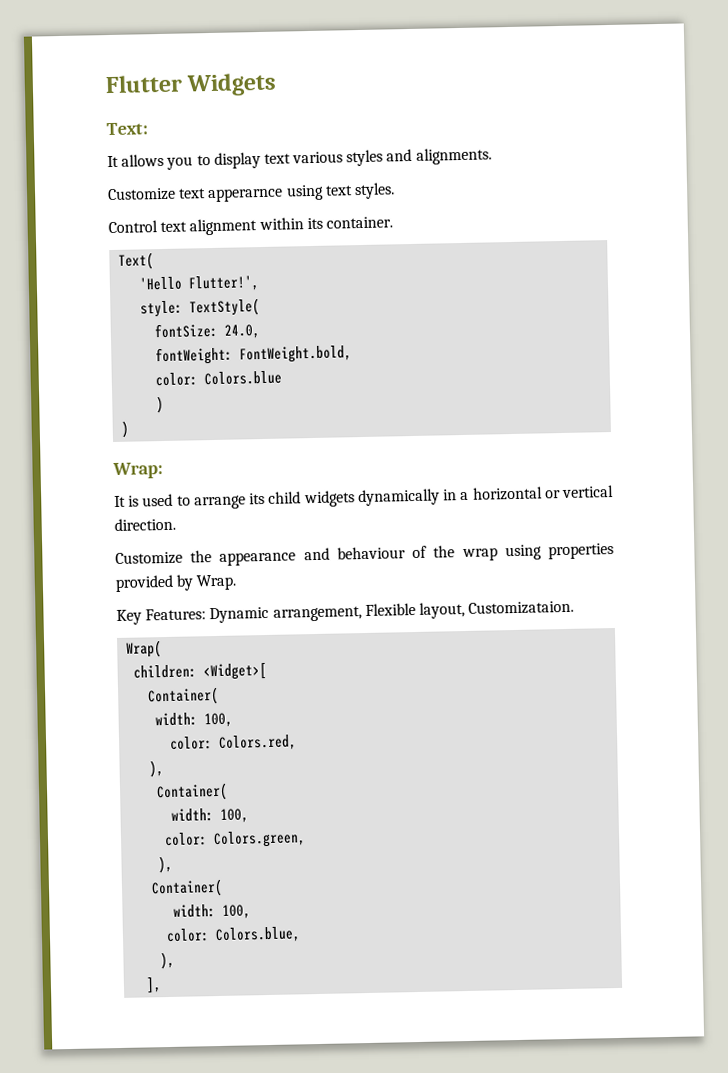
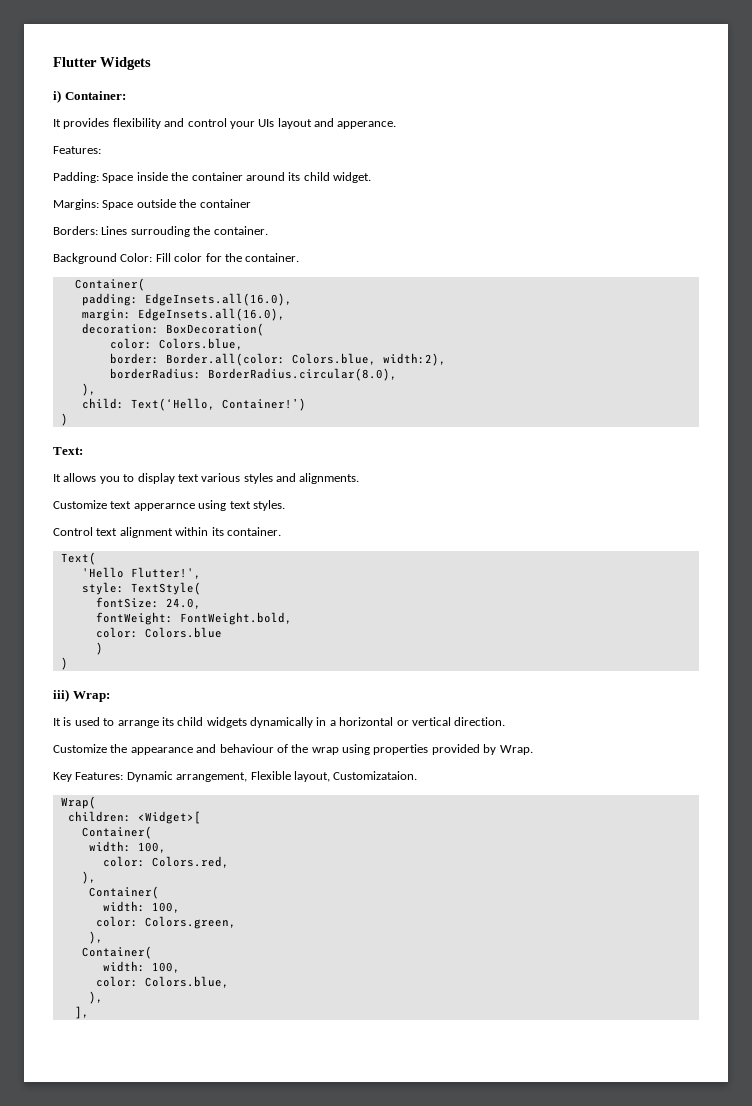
(278, 84) none -> [53,90,126,103] [53,118,397,129] [53,146,101,154] [53,172,371,183] [53,199,251,210] [53,226,268,237] [53,253,300,264] [74,278,145,291] [81,293,292,306] [81,308,285,321] [81,323,264,336] [109,338,243,350] [109,353,446,366] [109,368,397,381] [81,383,96,396] [81,398,306,411] [60,413,68,426] // i) Container: // It provides flexibility and control your UIs layout and apperance. // Features: // Padding: Space inside the container around its child widget. // Margins: Space outside the container // Borders: Lines surrouding the container. // Background Color: Fill color for the container. // Container( // padding: EdgeInsets.all(16.0), // margin: EdgeInsets.all(16.0), // decoration: BoxDecoration( // color: Colors.blue, // border: Border.all(color: Colors.blue, width:2), // borderRadius: BorderRadius.circular(8.0), // ), // child: Text(‘Hello, Container!’) // )
(130, 429) none -> [53,689,69,702] iii)

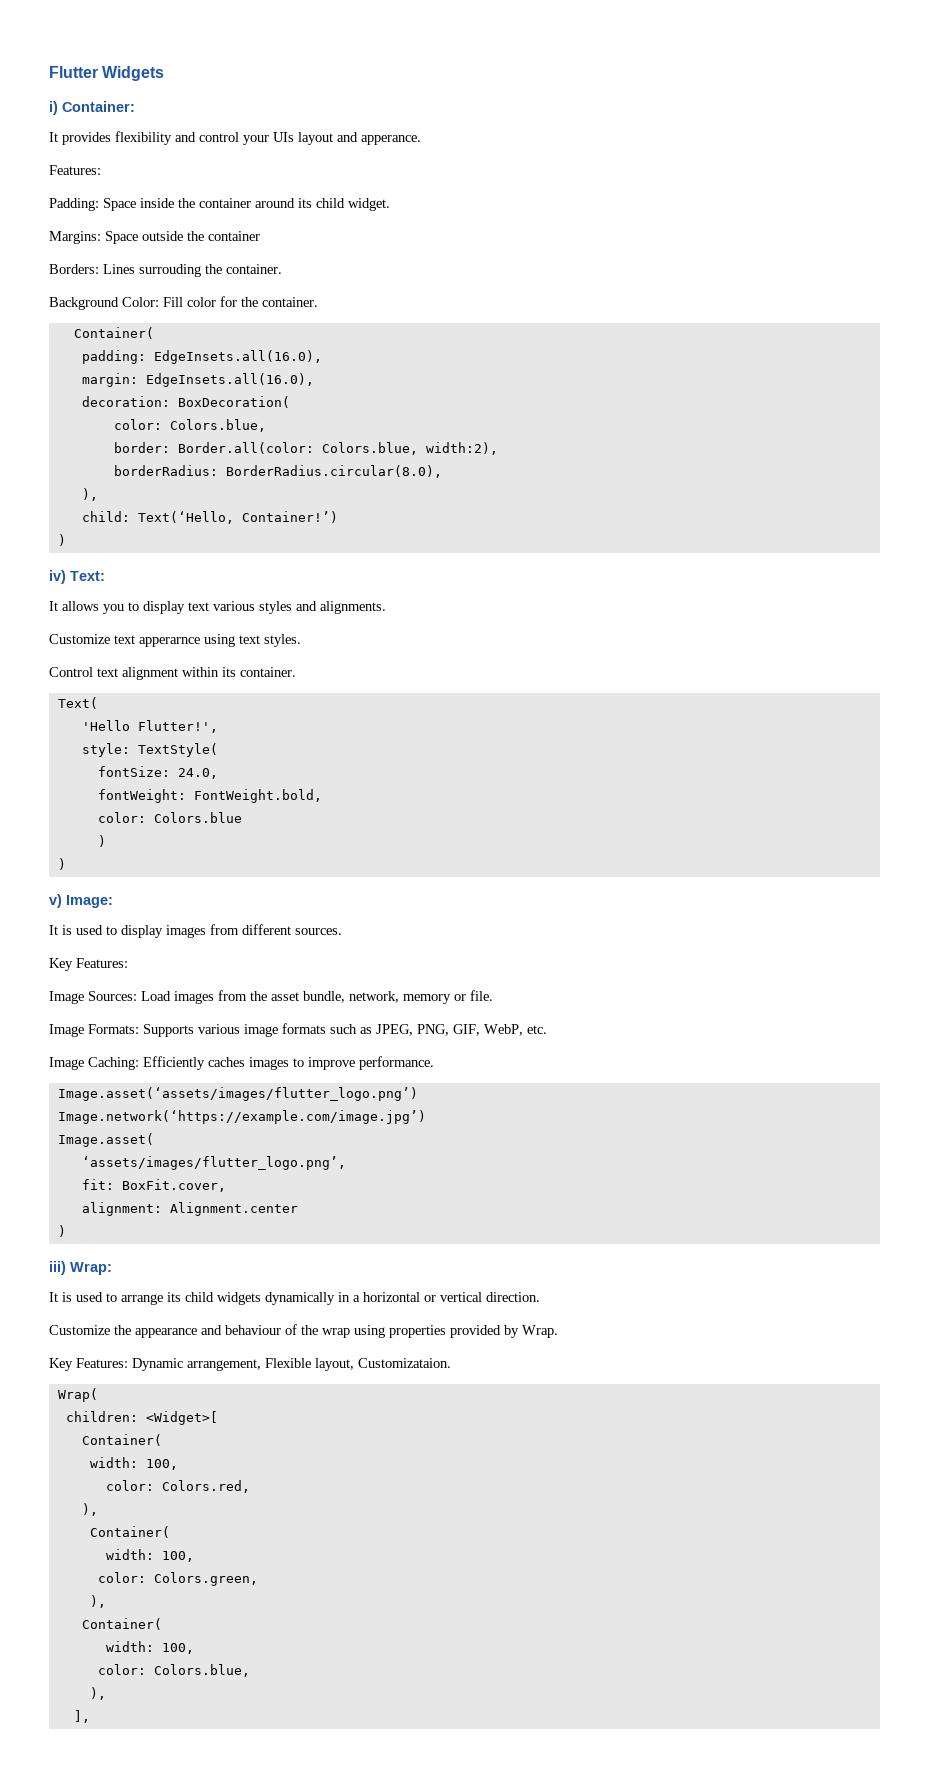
(68, 419) none -> [49,570,66,584] iv)
(68, 663) none -> [49,894,113,908] [49,924,342,938] [49,958,128,971] [49,990,493,1004] [49,1023,547,1037] [49,1056,434,1070] [57,1087,418,1101] [57,1110,426,1124] [57,1133,154,1147] [81,1156,346,1170] [81,1179,226,1192] [81,1202,298,1216] [57,1225,66,1237] // v) Image: // It is used to display images from different sources. // Key Features: // Image Sources: Load images from the asset bundle, network, memory or file. // Image Formats: Supports various image formats such as JPEG, PNG, GIF, WebP, etc. // Image Caching: Efficiently caches images to improve performance. // Image.asset(‘assets/images/flutter_logo.png’) // Image.network(‘https://example.com/image.jpg’) // Image.asset( // ‘assets/images/flutter_logo.png’, // fit: BoxFit.cover, // alignment: Alignment.center // )

